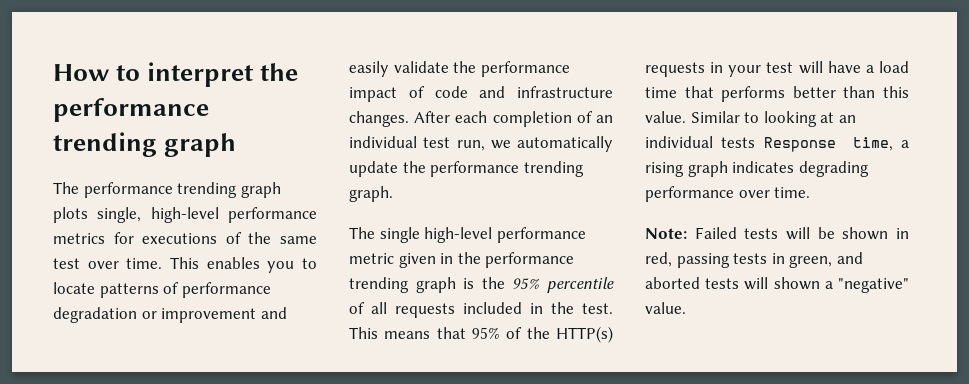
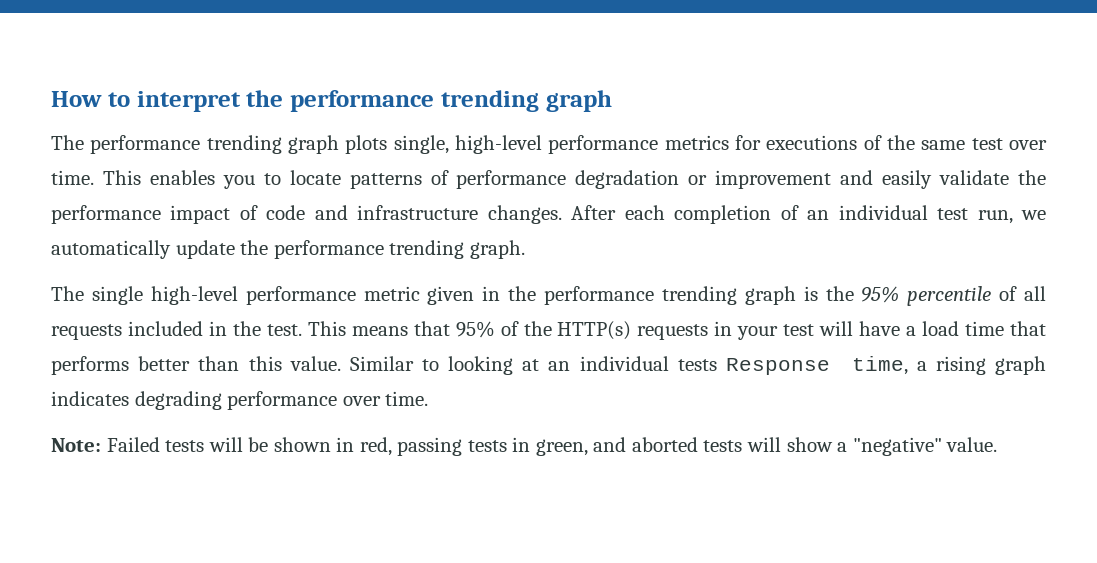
[773,277,820,290] shown -> [786,437,833,452] show

